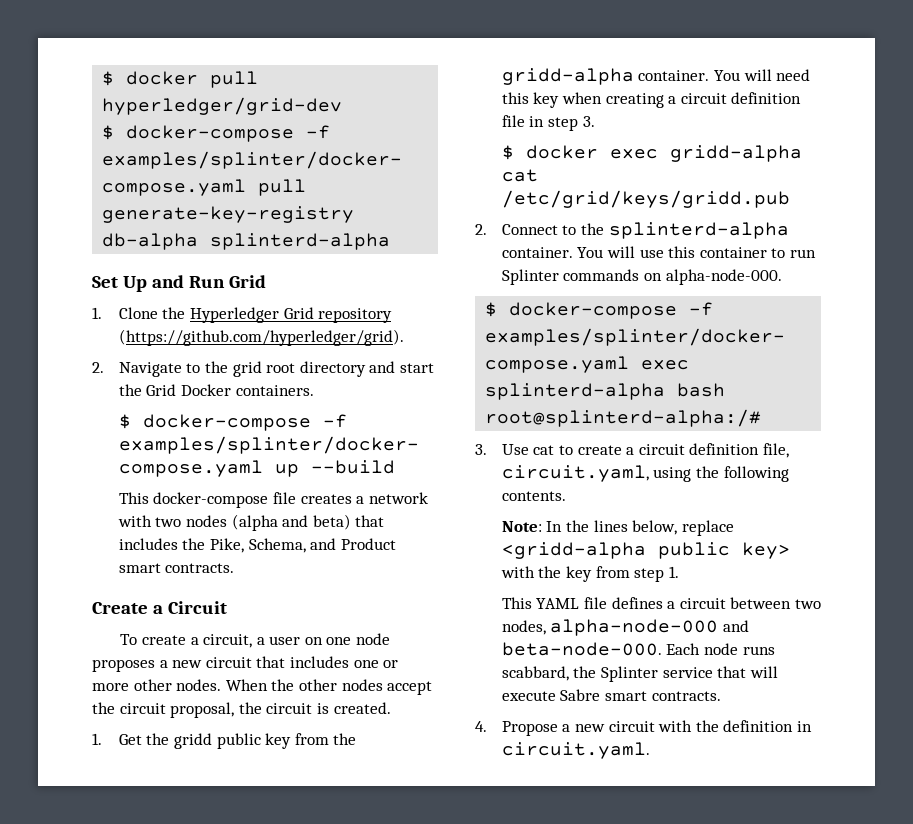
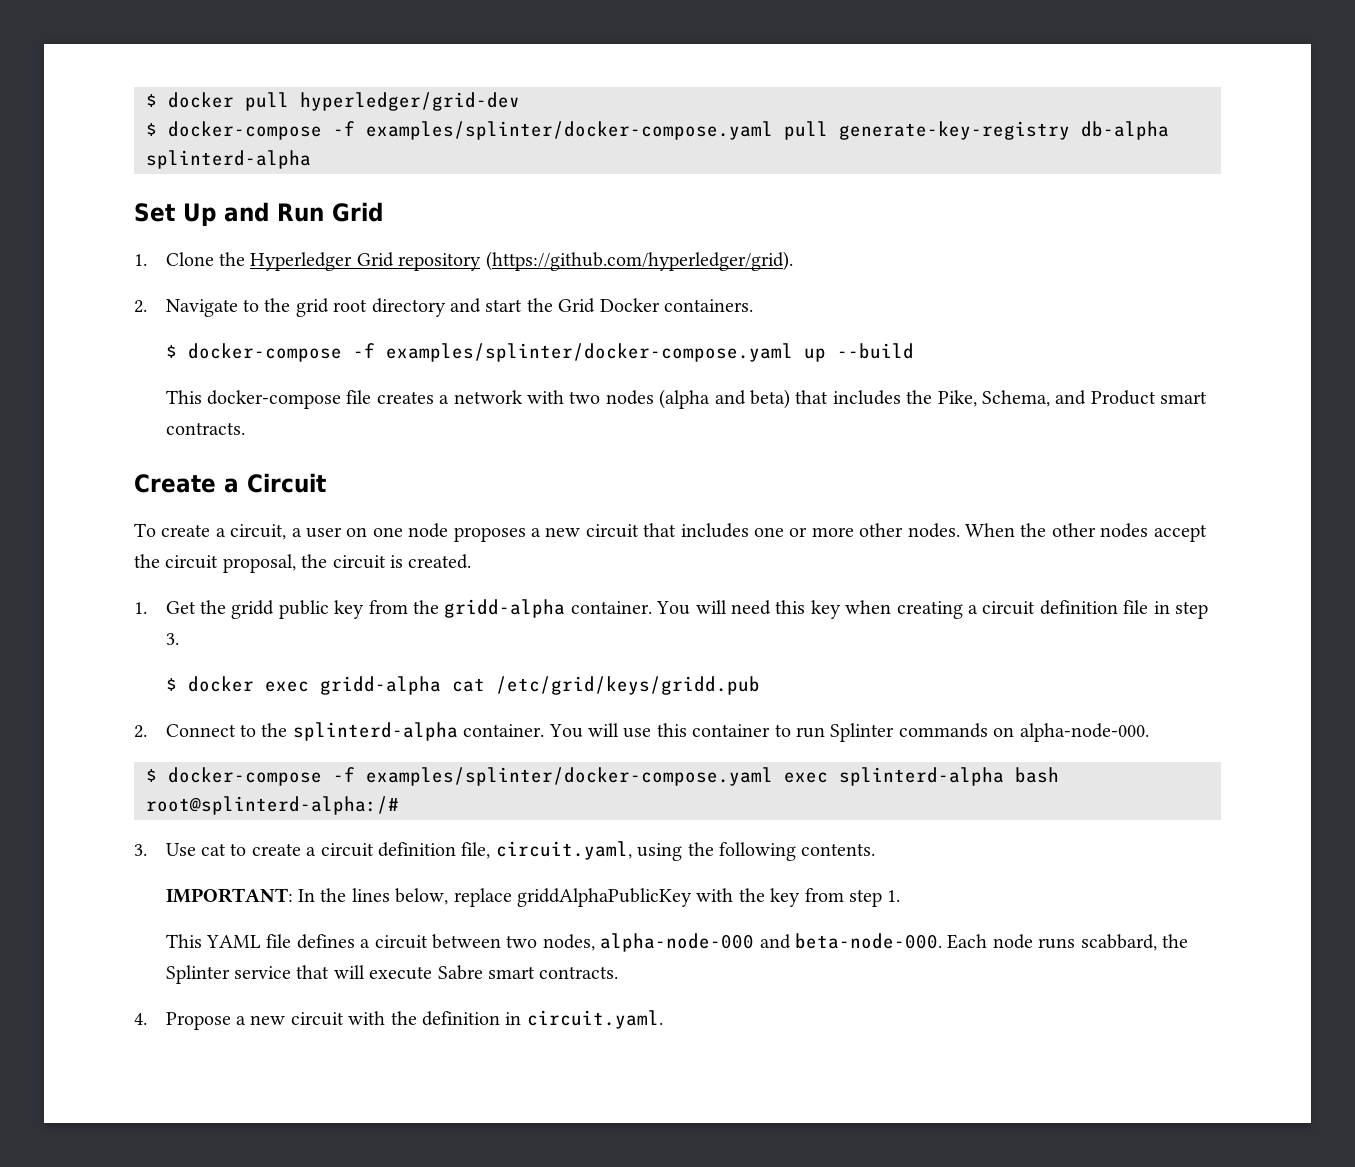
[501,521,542,532] Note: -> [165,888,293,903] IMPORTANT:
[501,542,790,559] <gridd-alpha public key> -> [516,888,692,907] griddAlphaPublicKey

